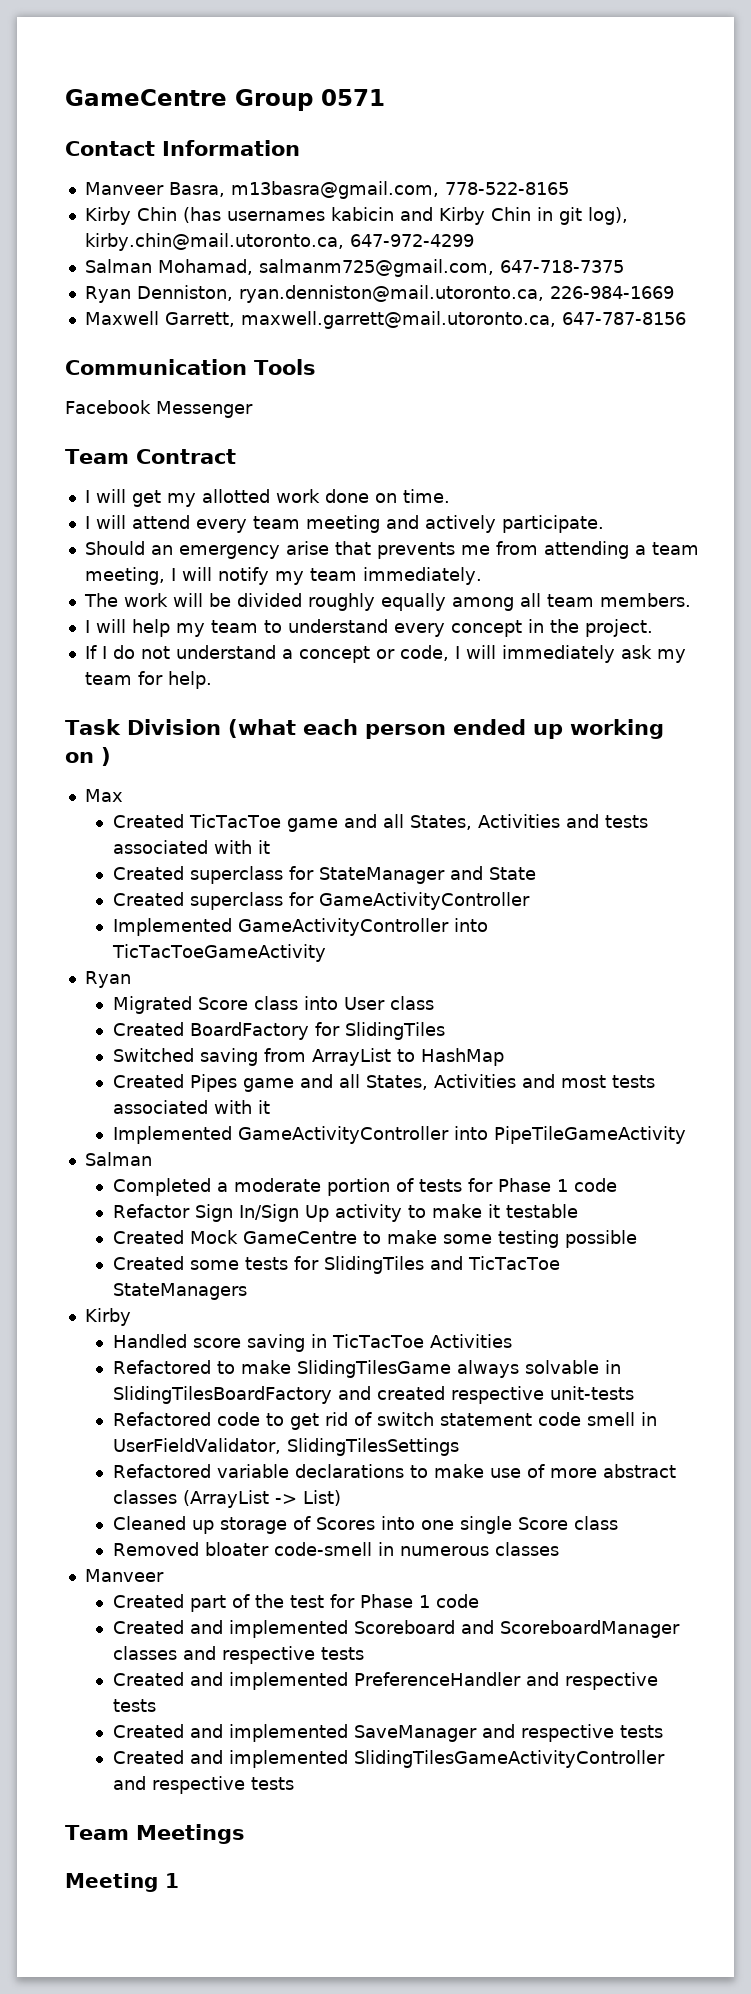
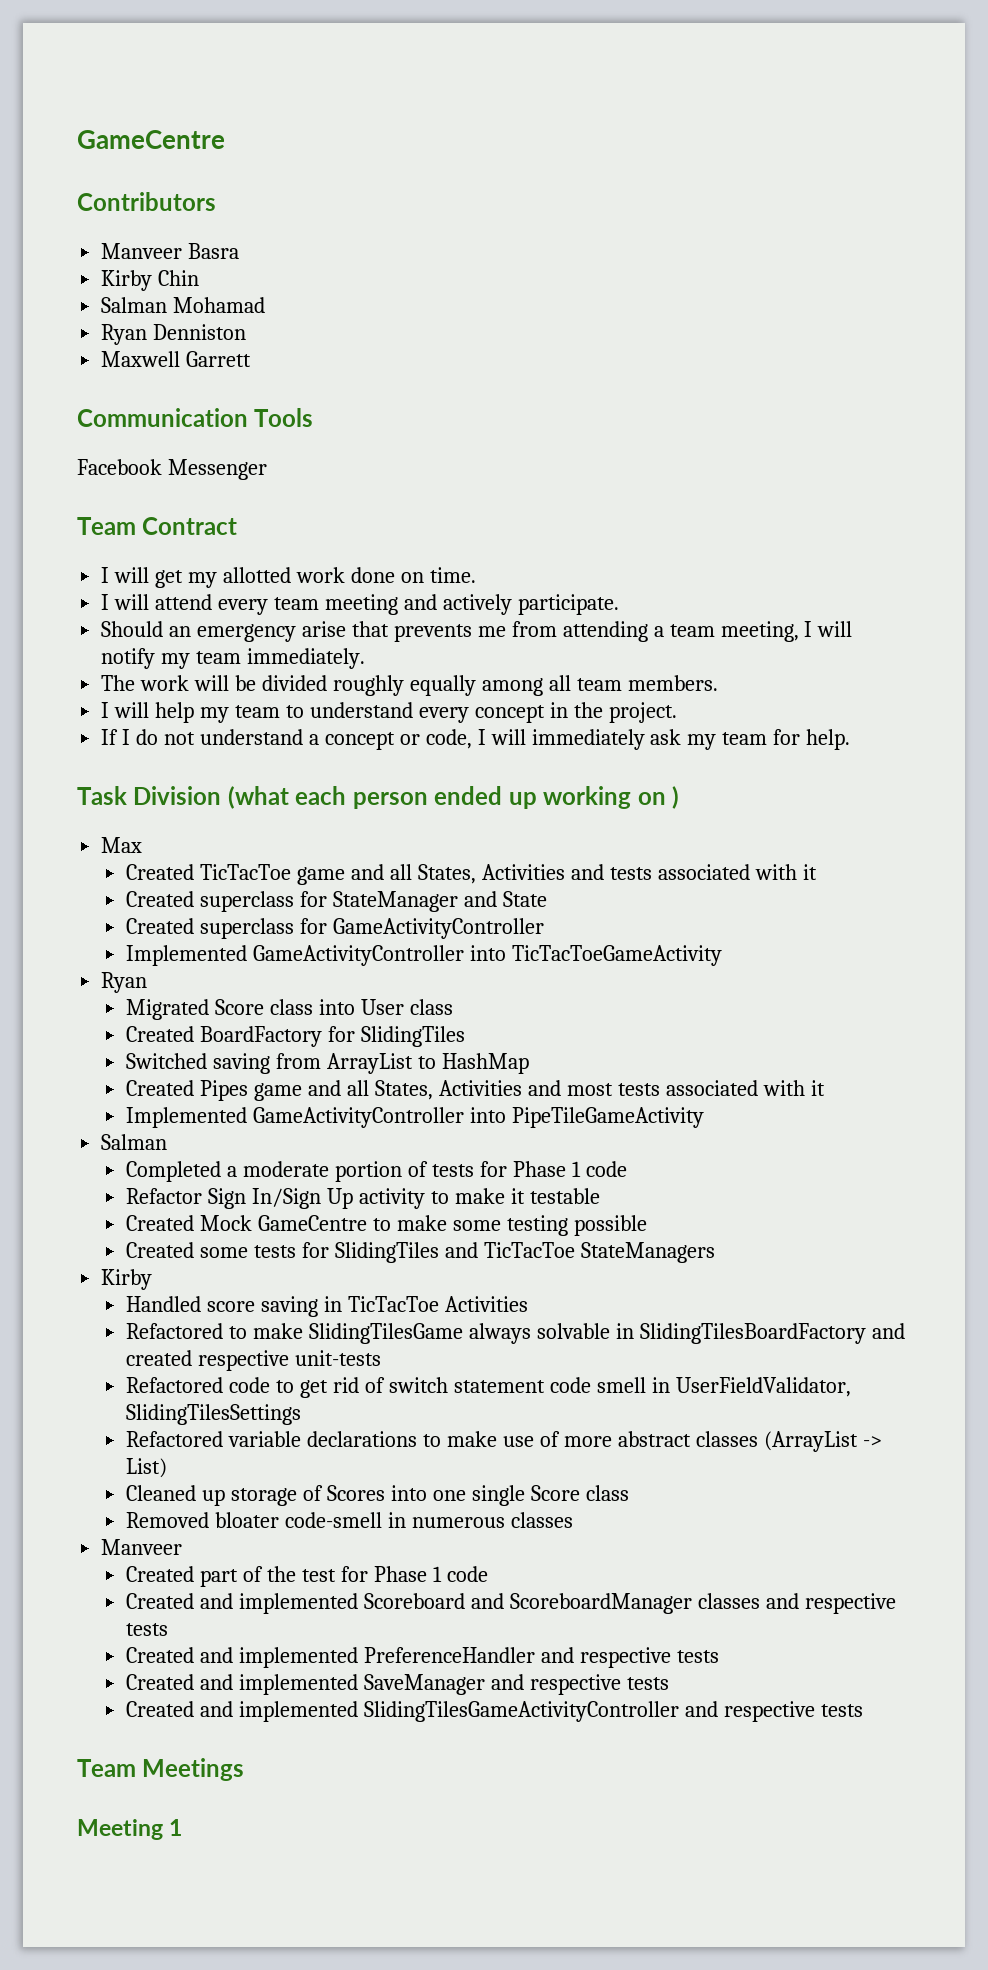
[65,89,385,111] [65,140,300,156] [84,181,569,199] [84,207,628,225] [84,233,474,251] [84,259,624,277] [84,285,674,303] [84,311,686,329] GameCentre Group 0571 // Contact Information // Manveer Basra, m13basra@gmail.com, 778-522-8165 // Kirby Chin (has usernames kabicin and Kirby Chin in git log), kirby.chin@mail.utoronto.ca, 647-972-4299 // Salman Mohamad, salmanm725@gmail.com, 647-718-7375 // Ryan Denniston, ryan.denniston@mail.utoronto.ca, 226-984-1669 // Maxwell Garrett, maxwell.garrett@mail.utoronto.ca, 647-787-8156 -> [77,130,225,149] [77,192,216,211] [101,243,240,259] [101,270,200,291] [101,297,266,313] [101,324,247,345] [101,351,252,367] GameCentre // Contributors // Manveer Basra // Kirby Chin // Salman Mohamad // Ryan Denniston // Maxwell Garrett

